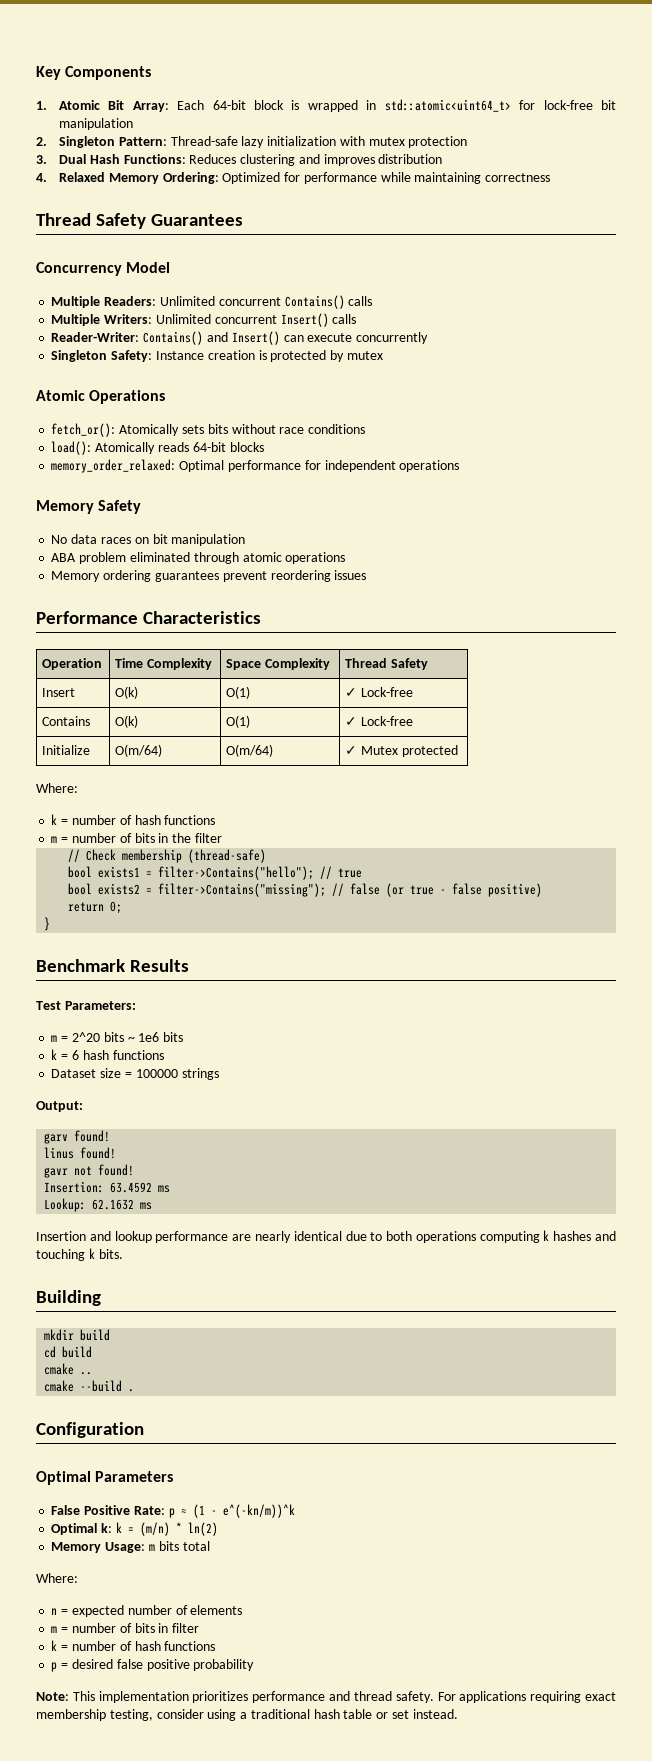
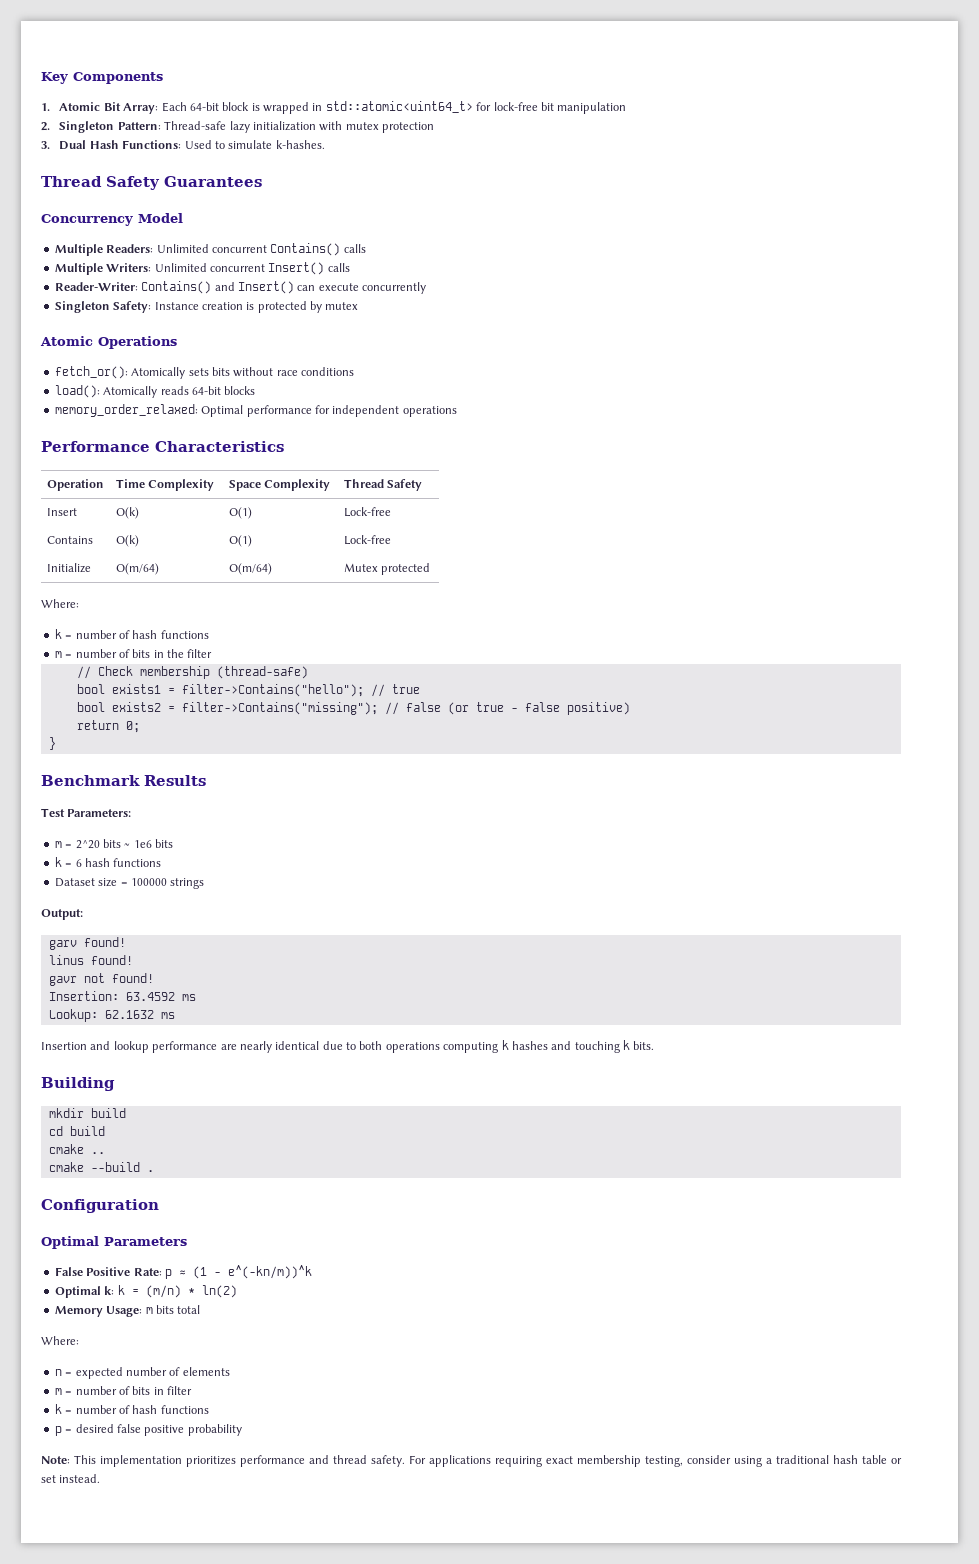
[189,154,443,166] [36,172,551,184] Reduces clustering and improves distribution // 4. Relaxed Memory Ordering: Optimized for performance while maintaining correctness -> [184,140,325,149] Used to simulate k-hashes.
[36,500,142,514] [51,534,246,546] [51,552,346,564] [51,570,367,582] // Memory Safety // No data races on bit manipulation // ABA problem eliminated through atomic operations // Memory ordering guarantees prevent reordering issues -> (457, 411) none
[345,688,358,697] ✓ -> (252, 513) none
[345,717,358,726] ✓ -> (252, 541) none
[345,746,358,755] ✓ -> (272, 569) none

